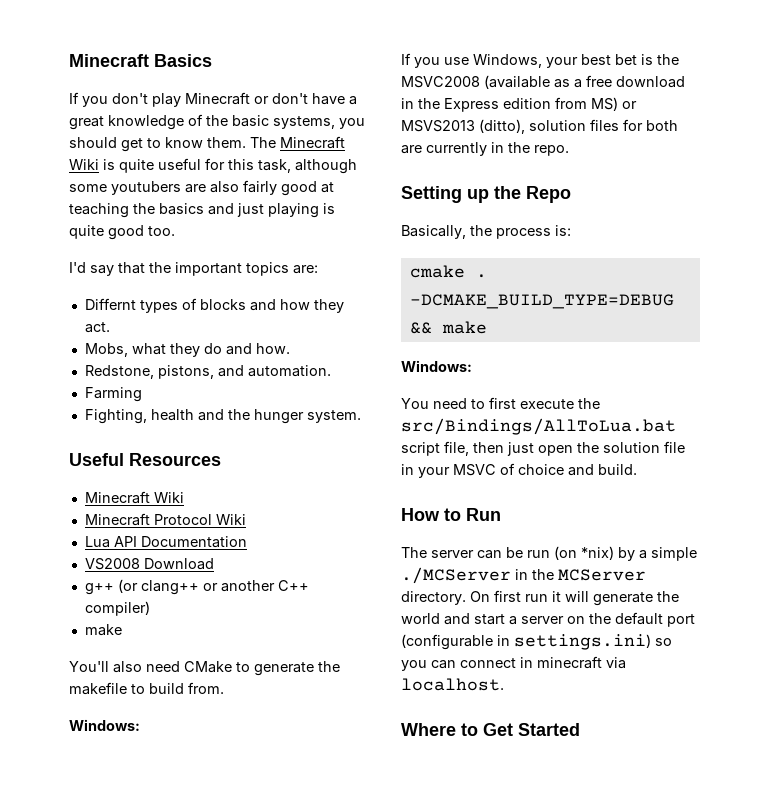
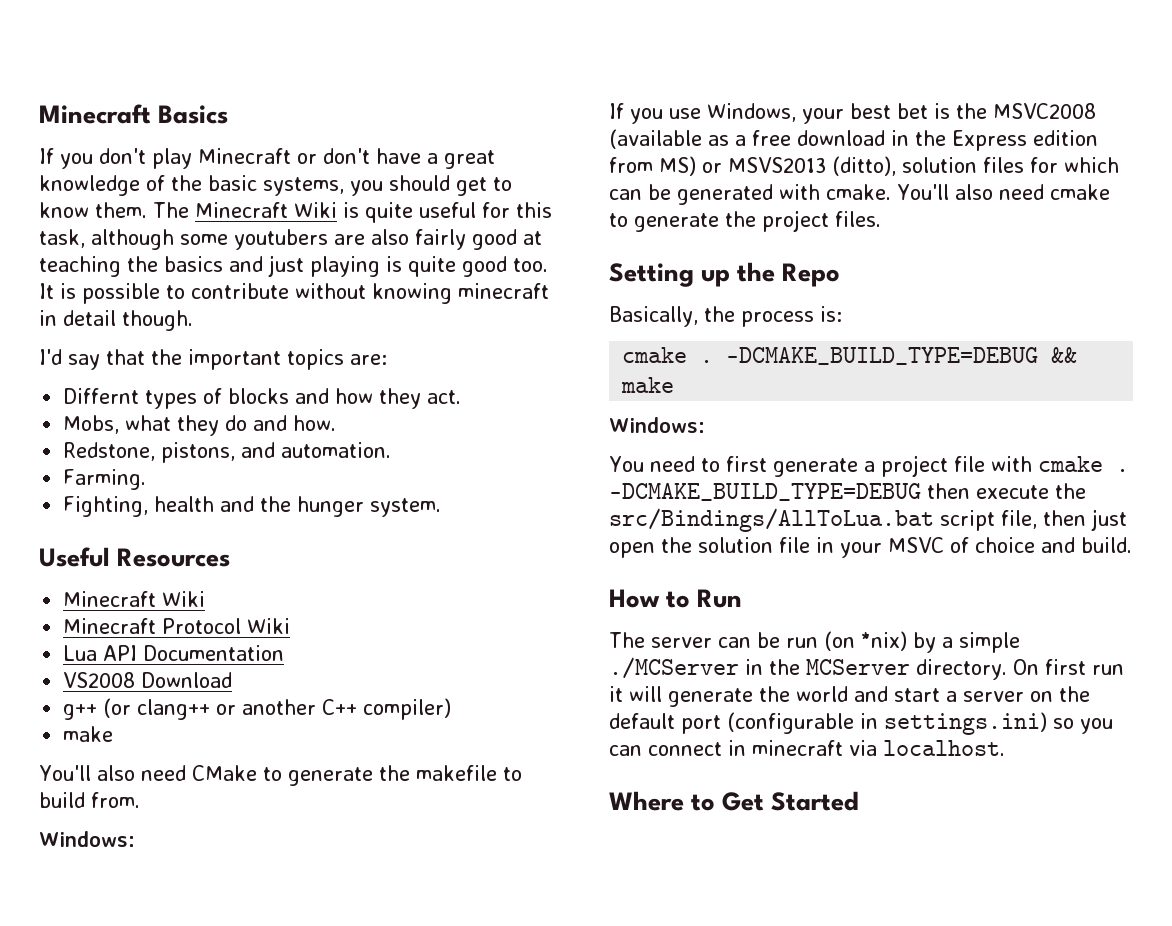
(175, 231) none -> [39,283,549,304] [39,310,193,331] It is possible to contribute without knowing minecraft in detail though.
[84,387,142,402] Farming -> [63,469,147,490] Farming.
[646,120,678,131] [401,142,569,156] both are currently in the repo. -> [1064,157,1119,173] [609,184,1110,205] [609,210,881,232] which can be generated with cmake. You'll also need cmake to generate the project files.
(516, 403) none -> [772,455,1129,477] [609,483,970,501] generate a project file with cmake . -DCMAKE_BUILD_TYPE=DEBUG then

